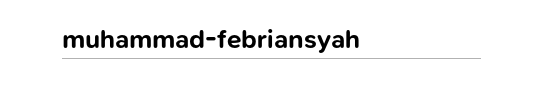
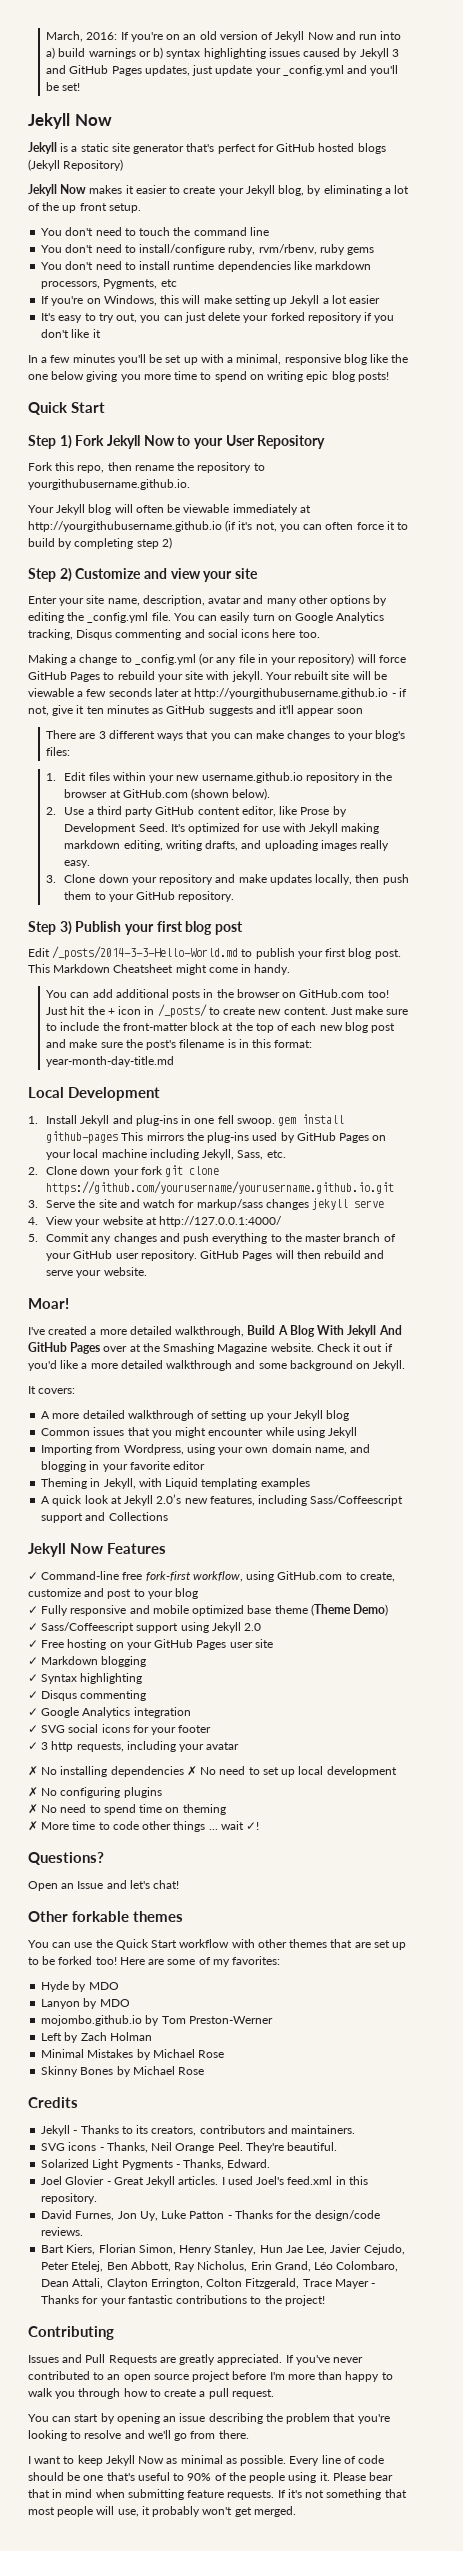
[62,29,360,53] muhammad-febriansyah -> [46,31,402,42] [46,47,399,59] [46,65,399,76] [46,82,81,91] [28,113,112,129] [28,142,386,154] [28,159,124,171] [28,184,410,196] [28,202,141,213] [41,227,269,236] [41,244,375,255] [41,261,372,272] [41,279,177,289] [41,295,381,306] [41,312,395,323] [41,329,101,338] [28,354,409,365] [28,371,389,382] [28,402,106,415] [28,435,326,449] [28,462,265,473] [28,479,190,490] [28,504,311,515] [28,520,409,532] [28,537,172,549] [28,568,258,582] [28,595,388,606] [28,612,385,623] [28,629,320,640] [28,653,406,665] [28,671,387,682] [28,688,407,699] [28,705,363,716] [46,730,406,741] [46,747,71,756] [46,772,393,783] [64,788,271,800] [46,806,347,817] [64,823,380,834] [64,840,390,851] [64,860,91,868] [46,874,409,885] [64,891,235,902] [28,921,243,935] [28,946,401,960] [28,964,291,975] [46,989,389,1000] [46,1004,409,1018] [46,1022,396,1033] [46,1039,313,1050] [46,1056,175,1067] [28,1087,161,1101] [28,1114,345,1126] [46,1131,387,1144] [46,1149,286,1160] [28,1165,220,1177] [46,1181,395,1195] [28,1198,385,1210] [28,1216,283,1227] [28,1233,396,1244] [46,1250,385,1261] [46,1267,147,1278] [28,1298,69,1309] [28,1325,402,1337] [28,1342,393,1354] [28,1360,406,1371] [28,1386,76,1394] [41,1410,350,1421] [41,1427,358,1438] [41,1444,371,1455] [41,1461,206,1472] [41,1478,310,1489] [41,1494,404,1506] [41,1512,168,1523] [28,1543,167,1557] [28,1571,395,1582] [28,1588,199,1599] [28,1604,389,1616] [28,1622,262,1633] [28,1639,273,1650] [28,1656,147,1667] [28,1673,143,1684] [28,1690,147,1701] [28,1707,191,1718] [28,1724,212,1735] [28,1741,240,1752] [28,1766,397,1777] [28,1787,162,1798] [28,1804,226,1815] [28,1821,260,1832] [28,1852,104,1865] [28,1880,180,1891] [28,1911,184,1922] [28,1939,407,1950] [28,1956,281,1967] [41,1981,119,1992] [41,1998,130,2009] [41,2015,273,2026] [41,2032,152,2043] [41,2049,225,2060] [41,2066,205,2077] [28,2097,78,2108] [41,2125,356,2136] [41,2142,338,2153] [41,2159,271,2170] [41,2176,368,2187] [41,2193,98,2204] [41,2210,380,2221] [41,2227,84,2236] [41,2244,405,2255] [41,2261,399,2272] [41,2278,376,2289] [41,2295,325,2306] [28,2326,114,2340] [28,2354,364,2365] [28,2371,393,2382] [28,2388,274,2399] [28,2413,390,2424] [28,2430,249,2441] [28,2455,385,2466] [28,2472,394,2483] [28,2489,407,2500] [28,2506,296,2517] March, 2016: If you're on an old version of Jekyll Now and run into a) build warnings or b) syntax highlighting issues caused by Jekyll 3 and GitHub Pages updates, just update your _config.yml and you'll be set! // Jekyll Now // Jekyll is a static site generator that's perfect for GitHub hosted blogs (Jekyll Repository) // Jekyll Now makes it easier to create your Jekyll blog, by eliminating a lot of the up front setup. // You don't need to touch the command line // You don't need to install/configure ruby, rvm/rbenv, ruby gems // You don't need to install runtime dependencies like markdown processors, Pygments, etc // If you're on Windows, this will make setting up Jekyll a lot easier // It's easy to try out, you can just delete your forked repository if you don't like it // In a few minutes you'll be set up with a minimal, responsive blog like the one below giving you more time to spend on writing epic blog posts! // Quick Start // Step 1) Fork Jekyll Now to your User Repository // Fork this repo, then rename the repository to yourgithubusername.github.io. // Your Jekyll blog will often be viewable immediately at http://yourgithubusername.github.io (if it's not, you can often force it to build by completing step 2) // Step 2) Customize and view your site // Enter your site name, description, avatar and many other options by editing the _config.yml file. You can easily turn on Google Analytics tracking, Disqus commenting and social icons here too. // Making a change to _config.yml (or any file in your repository) will force GitHub Pages to rebuild your site with jekyll. Your rebuilt site will be viewable a few seconds later at http://yourgithubusername.github.io - if not, give it ten minutes as GitHub suggests and it'll appear soon // There are 3 different ways that you can make changes to your blog's files: // 1. Edit files within your new username.github.io repository in the browser at GitHub.com (shown below). // 2. Use a third party GitHub content editor, like Prose by Development Seed. It's optimized for use with Jekyll making markdown editing, writing drafts, and uploading images really easy. // 3. Clone down your repository and make updates locally, then push them to your GitHub repository. // Step 3) Publish your first blog post // Edit /_posts/2014-3-3-Hello-World.md to publish your first blog post. This Markdown Cheatsheet might come in handy. // You can add additional posts in the browser on GitHub.com too! Just hit the + icon in /_posts/ to create new content. Just make sure to include the front-matter block at the top of each new blog post and make sure the post's filename is in this format: year-month-day-title.md // Local Development // 1. Install Jekyll and plug-ins in one fell swoop. gem install github-pages This mirrors the plug-ins used by GitHub Pages on your local machine including Jekyll, Sass, etc. // 2. Clone down your fork git clone https://github.com/yourusername/yourusername.github.io.git // 3. Serve the site and watch for markup/sass changes jekyll serve // 4. View your website at http://127.0.0.1:4000/ // 5. Commit any changes and push everything to the master branch of your GitHub user repository. GitHub Pages will then rebuild and serve your website. // Moar! // I've created a more detailed walkthrough, Build A Blog With Jekyll And GitHub Pages over at the Smashing Magazine website. Check it out if you'd like a more detailed walkthrough and some background on Jekyll. // It covers: // A more detailed walkthrough of setting up your Jekyll blog // Common issues that you might encounter while using Jekyll // Importing from Wordpress, using your own domain name, and blogging in your favorite editor // Theming in Jekyll, with Liquid templating examples // A quick look at Jekyll 2.0’s new features, including Sass/Coffeescript support and Collections // Jekyll Now Features // ✓ Command-line free fork-first workflow, using GitHub.com to create, customize and post to your blog // ✓ Fully responsive and mobile optimized base theme (Theme Demo) // ✓ Sass/Coffeescript support using Jekyll 2.0 // ✓ Free hosting on your GitHub Pages user site // ✓ Markdown blogging // ✓ Syntax highlighting // ✓ Disqus commenting // ✓ Google Analytics integration // ✓ SVG social icons for your footer // ✓ 3 http requests, including your avatar // ✗ No installing dependencies ✗ No need to set up local development // ✗ No configuring plugins // ✗ No need to spend time on theming // ✗ More time to code other things ... wait ✓! // Questions? // Open an Issue and let's chat! // Other forkable themes // You can use the Quick Start workflow with other themes that are set up to be forked too! Here are some of my favorites: // Hyde by MDO // Lanyon by MDO // mojombo.github.io by Tom Preston-Werner // Left by Zach Holman // Minimal Mistakes by Michael Rose // Skinny Bones by Michael Rose // Credits // Jekyll - Thanks to its creators, contributors and maintainers. // SVG icons - Thanks, Neil Orange Peel. They're beautiful. // Solarized Light Pygments - Thanks, Edward. // Joel Glovier - Great Jekyll articles. I used Joel's feed.xml in this repository. // David Furnes, Jon Uy, Luke Patton - Thanks for the design/code reviews. // Bart Kiers, Florian Simon, Henry Stanley, Hun Jae Lee, Javier Cejudo, Peter Etelej, Ben Abbott, Ray Nicholus, Erin Grand, Léo Colombaro, Dean Attali, Clayton Errington, Colton Fitzgerald, Trace Mayer - Thanks for your fantastic contributions to the project! // Contributing // Issues and Pull Requests are greatly appreciated. If you've never contributed to an open source project before I'm more than happy to walk you through how to create a pull request. // You can start by opening an issue describing the problem that you're looking to resolve and we'll go from there. // I want to keep Jekyll Now as minimal as possible. Every line of code should be one that's useful to 90% of the people using it. Please bear that in mind when submitting feature requests. If it's not something that most people will use, it probably won't get merged.

